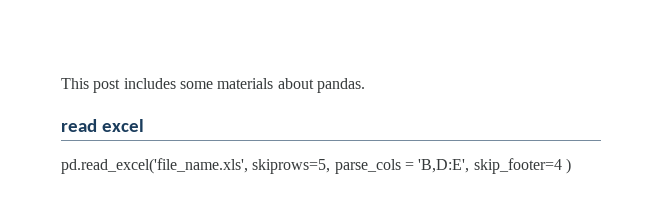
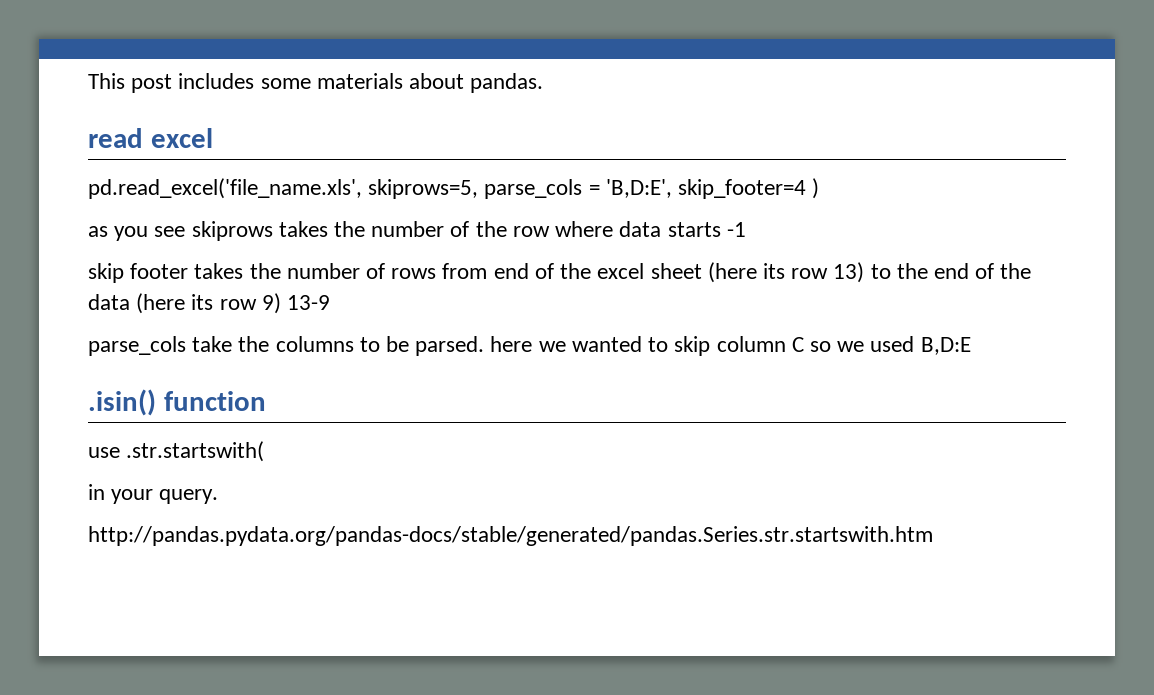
(571, 166) none -> [88,221,746,241] [88,262,1032,283] [88,293,331,314] [88,336,971,356] [88,389,266,416] [88,441,265,462] [88,484,219,504] [88,526,933,546] // as you see skiprows takes the number of the row where data starts -1 // skip footer takes the number of rows from end of the excel sheet (here its row 13) to the end of the data (here its row 9) 13-9 // parse_cols take the columns to be parsed. here we wanted to skip column C so we used B,D:E // .isin() function // use .str.startswith( // in your query. // http://pandas.pydata.org/pandas-docs/stable/generated/pandas.Series.str.startswith.htm

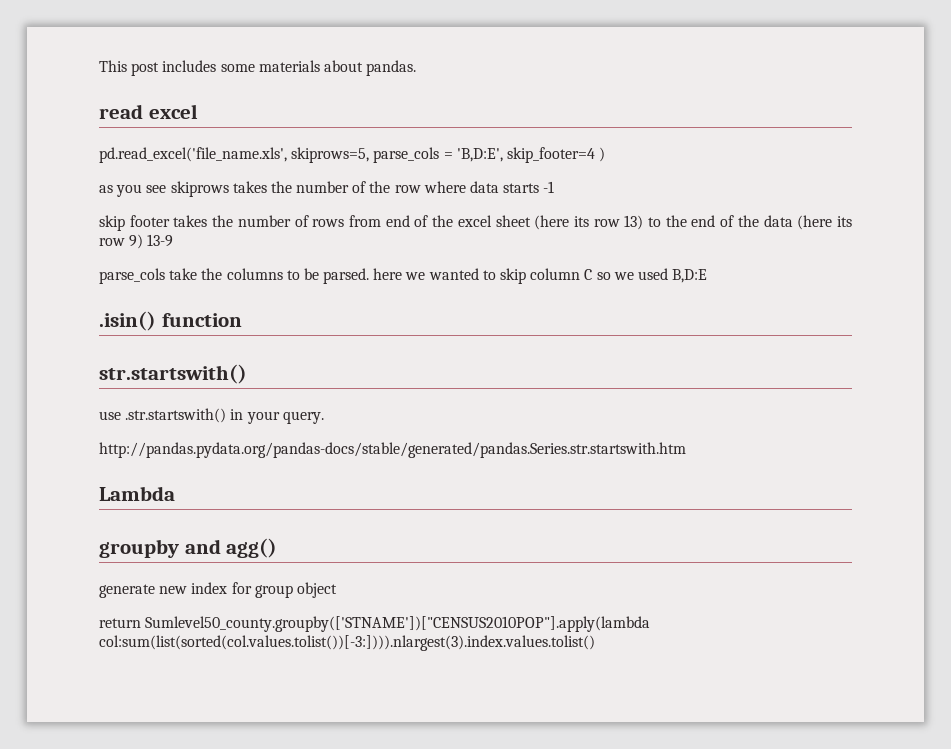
(266, 401) none -> [99,364,247,384] // str.startswith()
[126,441,265,462] .str.startswith( // -> [125,408,227,423] .str.startswith()
(933, 536) none -> [99,486,175,501] [99,538,278,558] [99,582,337,598] [99,616,651,632] [99,635,595,651] // Lambda // groupby and agg() // generate new index for group object // return Sumlevel50_county.groupby(['STNAME'])["CENSUS2010POP"].apply(lambda col:sum(list(sorted(col.values.tolist())[-3:]))).nlargest(3).index.values.tolist()

